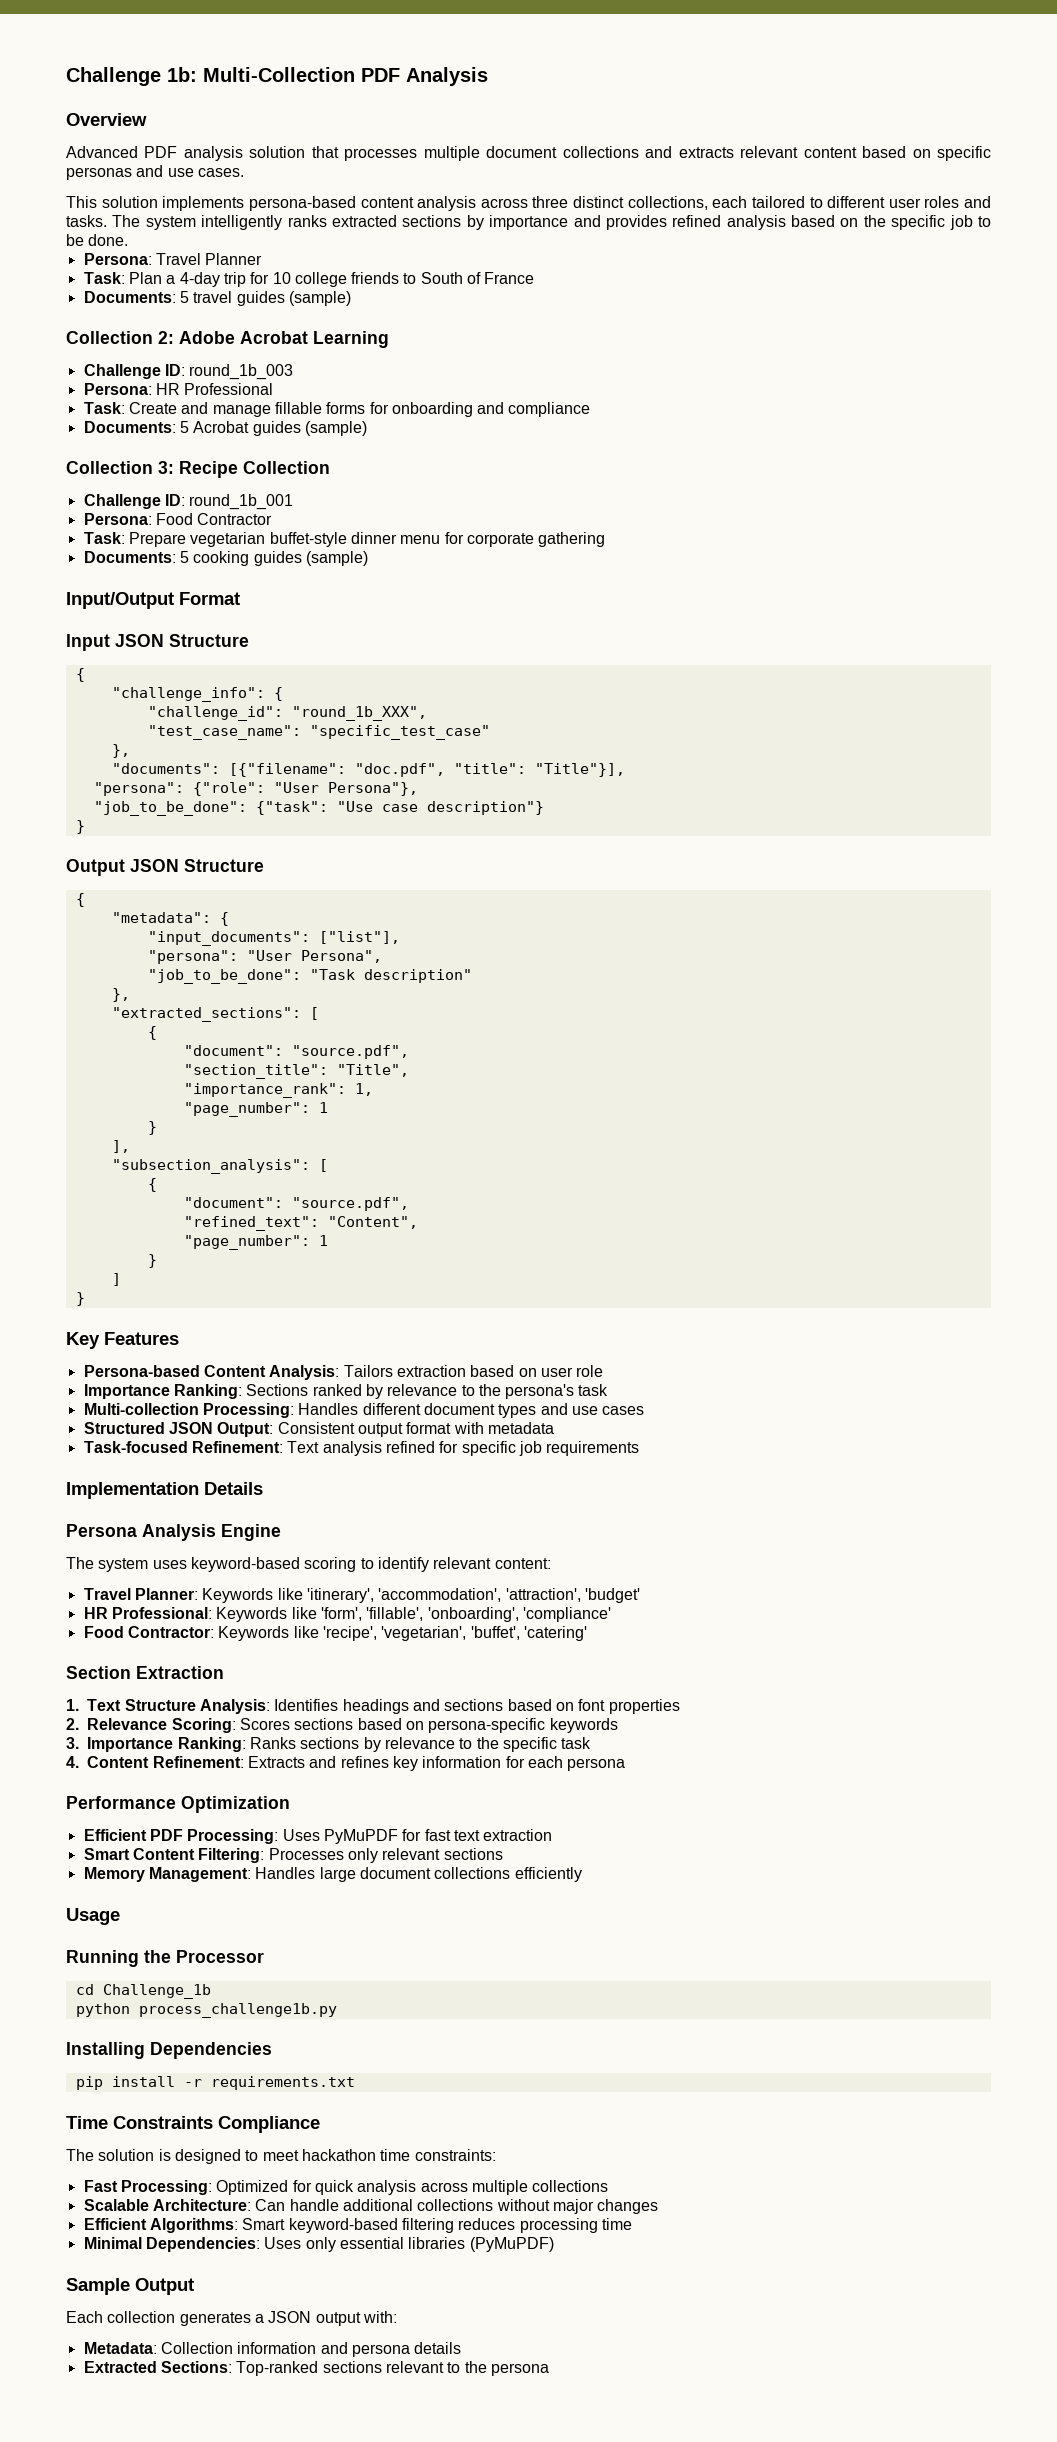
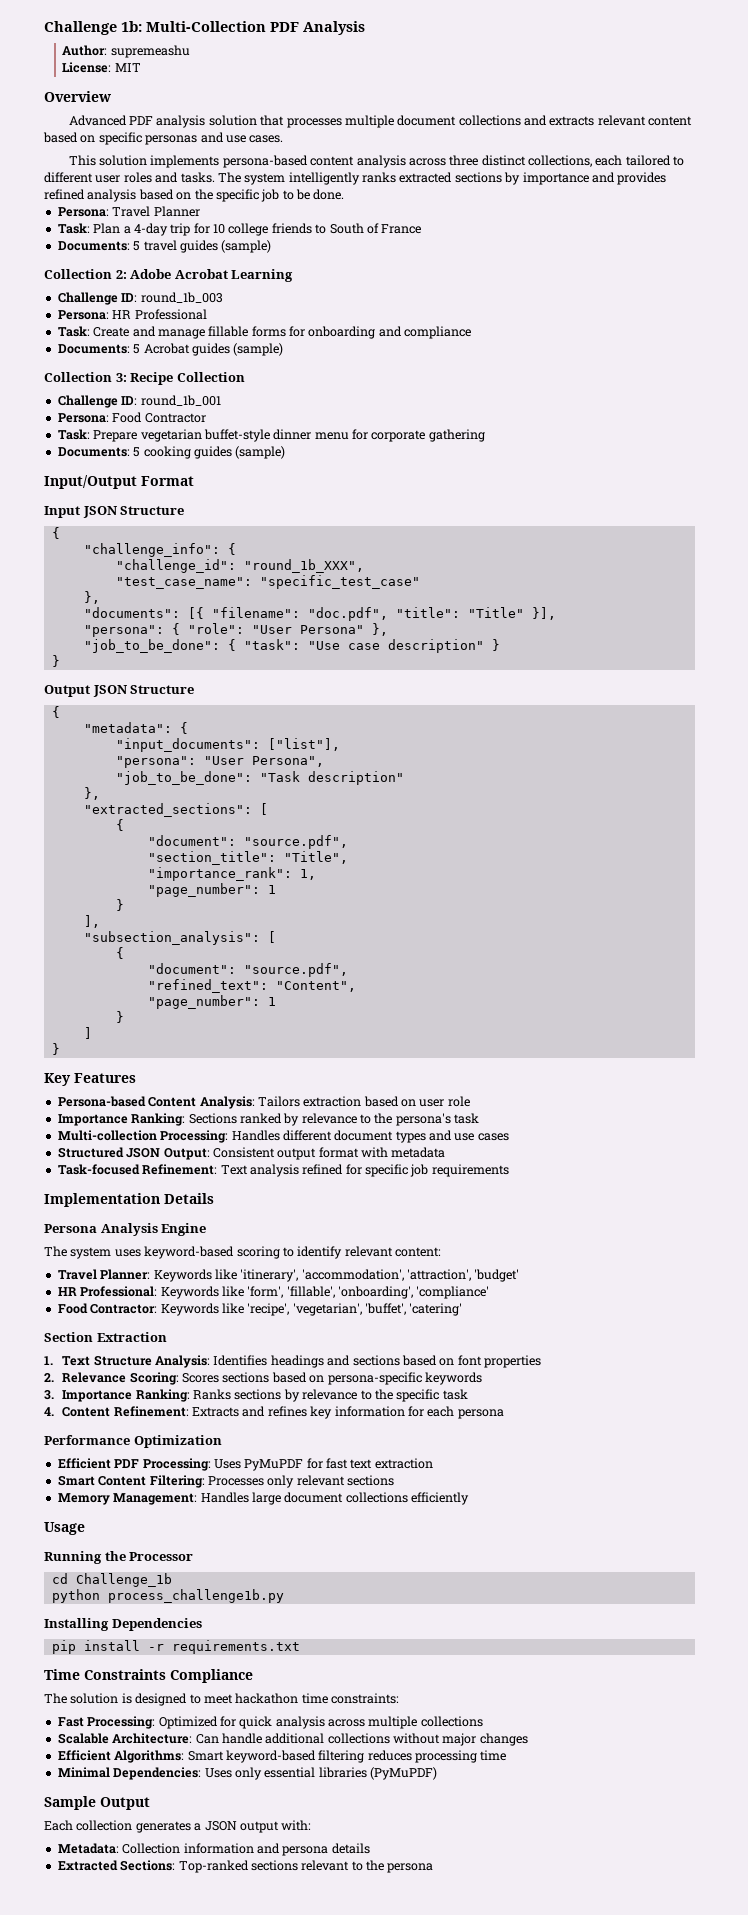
(488, 76) none -> [62,45,190,58] [62,62,141,73] // Author: supremeashu // License: MIT
[228,763,625,777] [93,782,418,796] [93,801,544,816] [{"filename": "doc.pdf", "title": "Title"}], // "persona": {"role": "User Persona"}, // "job_to_be_done": {"task": "Use case description"} -> [187,607,556,621] [83,623,388,637] [83,639,500,653] [{ "filename": "doc.pdf", "title": "Title" }], // "persona": { "role": "User Persona" }, // "job_to_be_done": { "task": "Use case description" }

